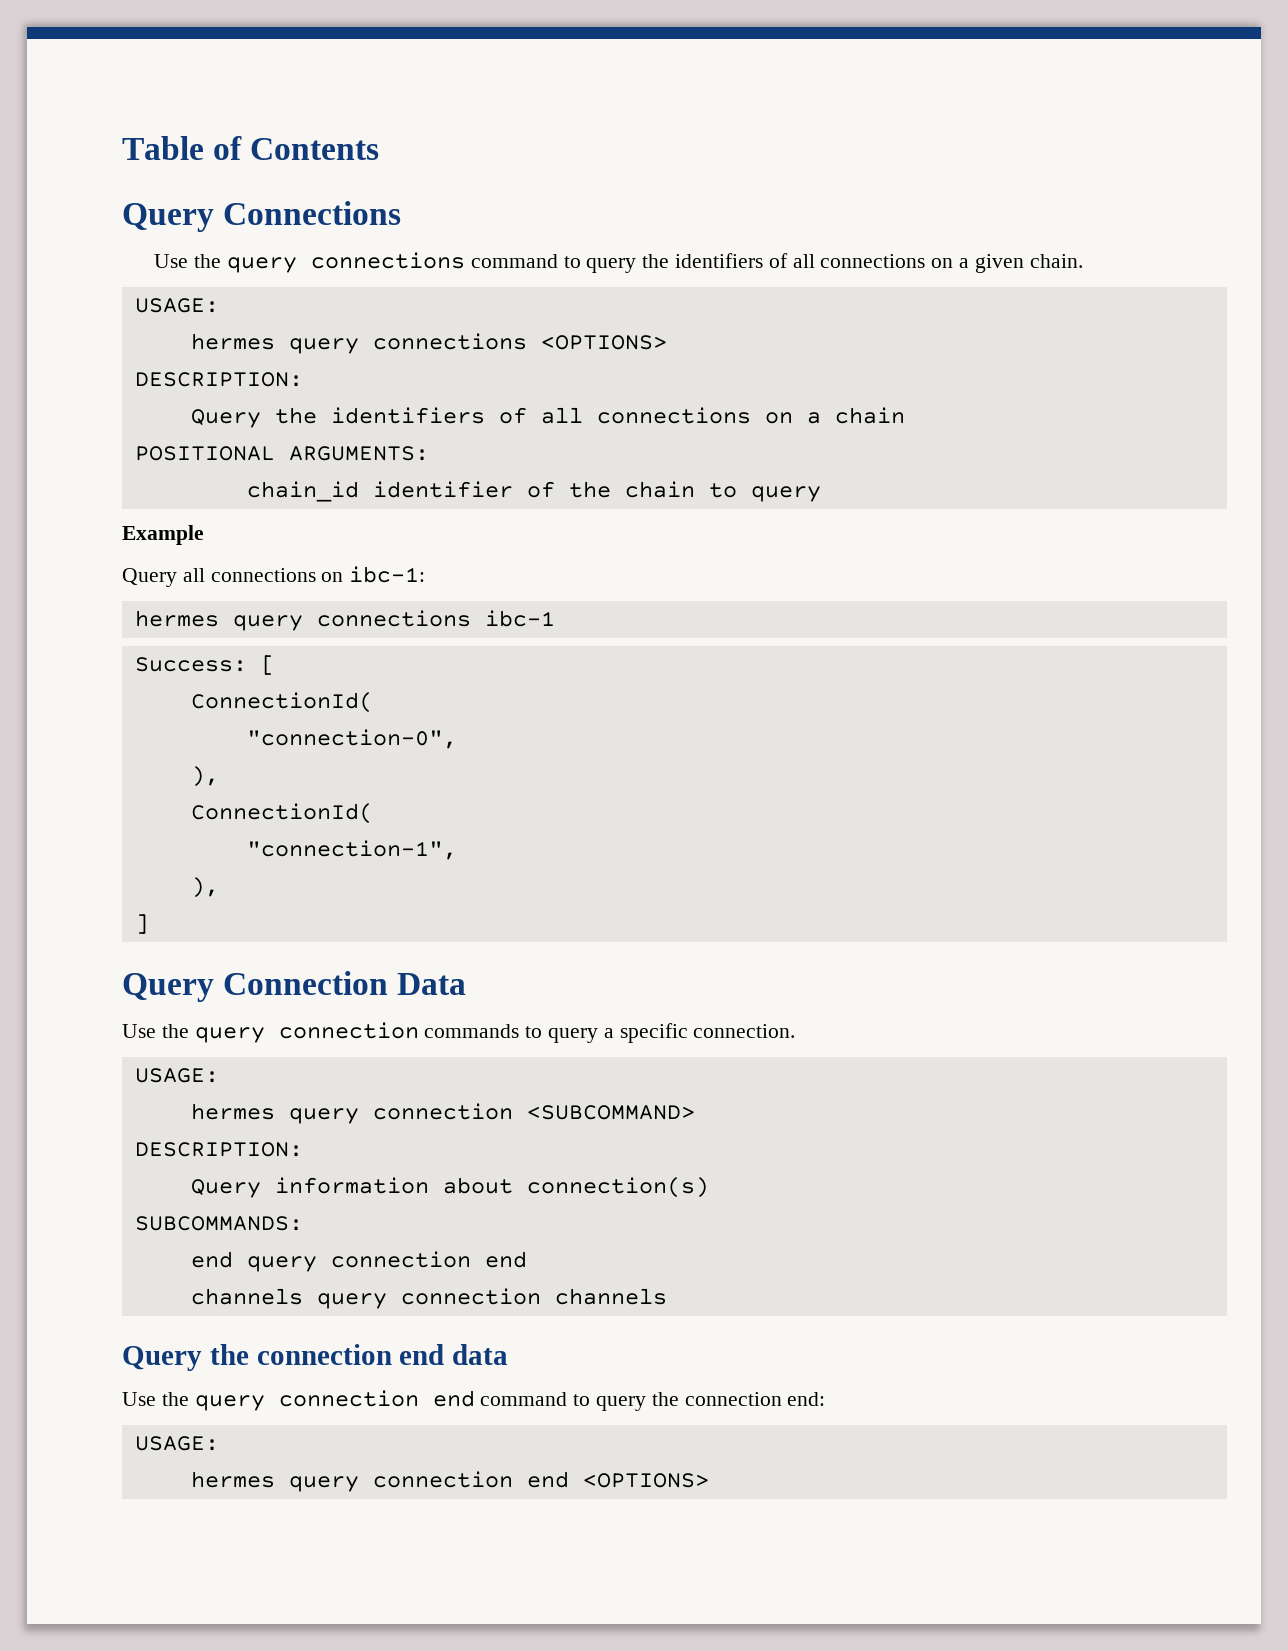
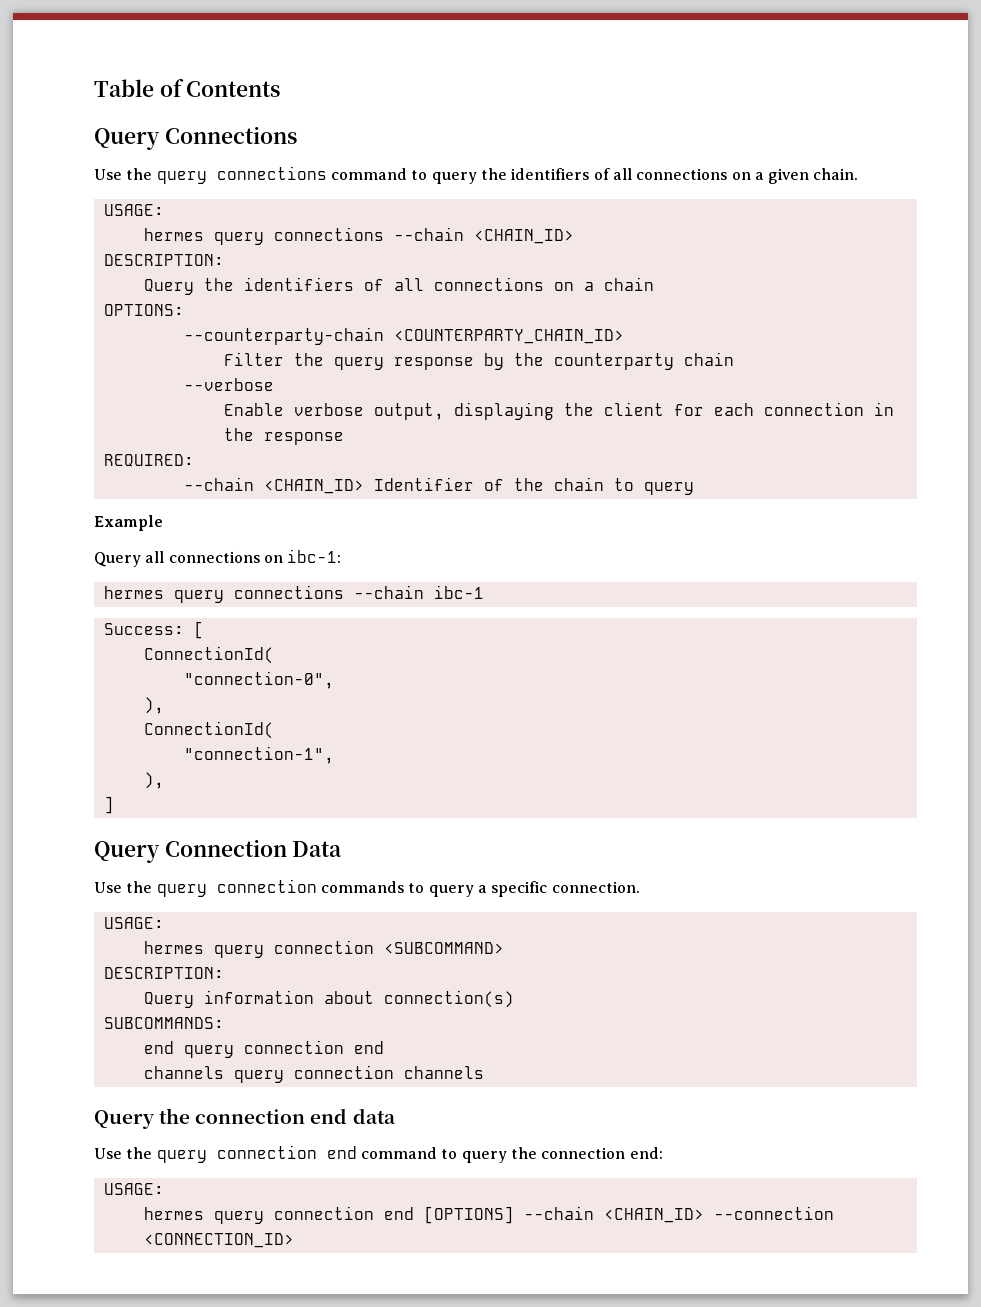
[540,335,667,350] <OPTIONS> -> [393,227,574,244] --chain <CHAIN_ID>
[134,446,429,461] [246,481,513,502] POSITIONAL ARGUMENTS: // chain_id identifier -> [103,304,184,316] [183,327,624,345] [223,352,734,370] [183,378,274,391] [223,402,894,420] [223,428,344,445] [103,454,194,467] [183,477,474,494] OPTIONS: // --counterparty-chain <COUNTERPARTY_CHAIN_ID> // Filter the query response by the counterparty chain // --verbose // Enable verbose output, displaying the client for each connection in the response // REQUIRED: // --chain <CHAIN_ID> Identifier
(471, 618) none -> [353,585,424,599] --chain
[582,1473,709,1488] <OPTIONS> -> [423,1206,834,1224] [143,1233,294,1248] [OPTIONS] --chain <CHAIN_ID> --connection <CONNECTION_ID>

